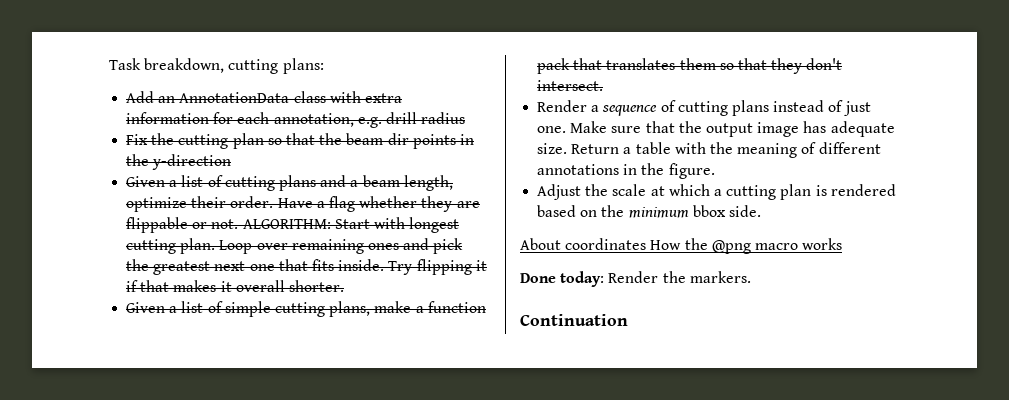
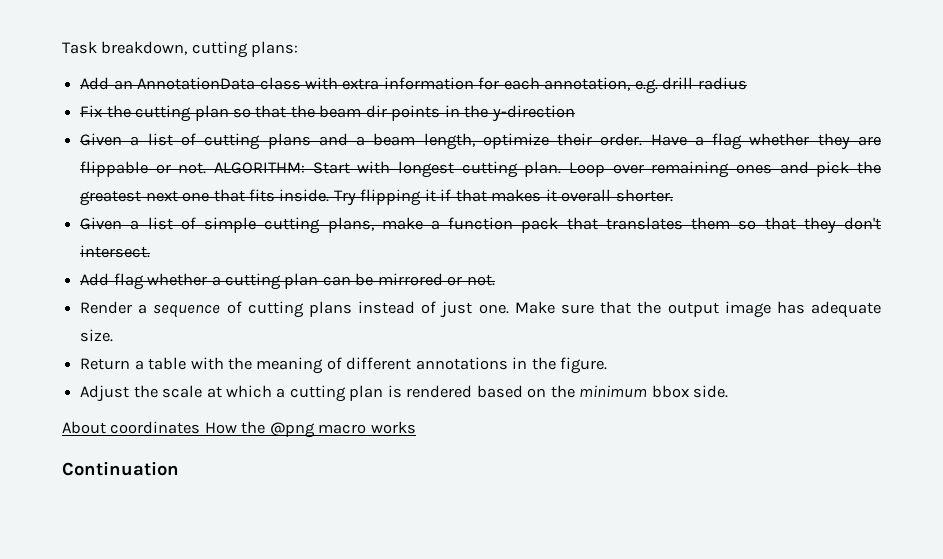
(604, 85) none -> [80,273,495,290] // Add flag whether a cutting plan can be mirrored or not.
(568, 148) none -> (114, 335) //
[520,271,751,287] // Done today: Render the markers. -> (416, 427) none

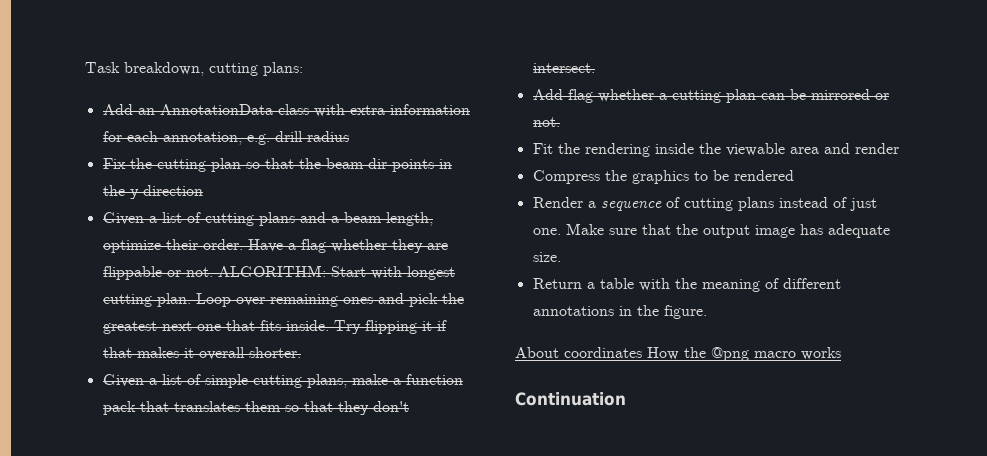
(495, 280) none -> [532,143,899,157] [532,170,794,184] // Fit the rendering inside the viewable area and render // Compress the graphics to be rendered
[80,385,728,402] // Adjust the scale at which a cutting plan is rendered based on the minimum bbox side. -> (707, 312) none

